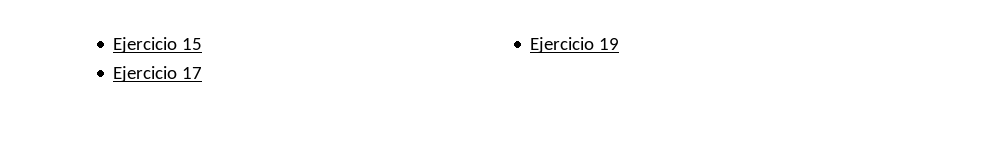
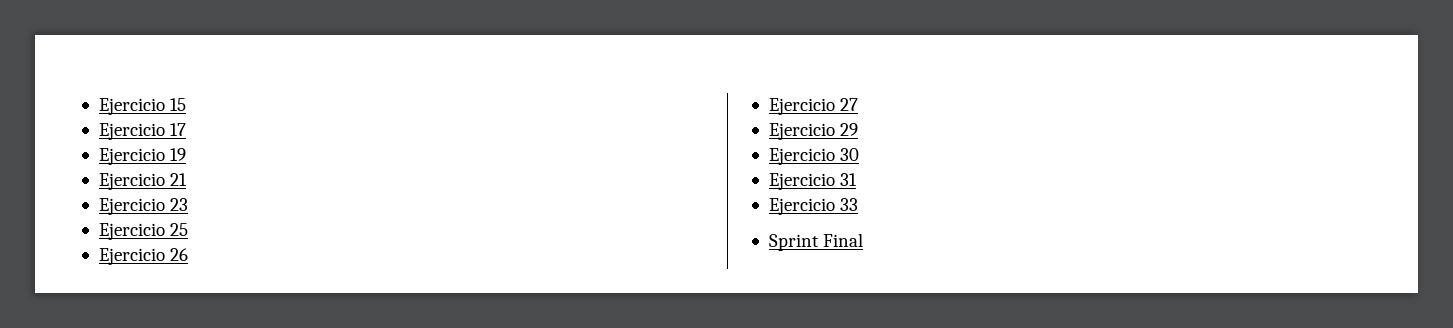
(620, 44) none -> [98,173,188,190] [98,198,189,215] [98,223,189,240] [98,248,189,265] [768,98,859,115] [768,123,859,140] [768,148,860,165] [768,173,858,190] [768,198,859,215] [768,233,864,251] // Ejercicio 21 // Ejercicio 23 // Ejercicio 25 // Ejercicio 26 // Ejercicio 27 // Ejercicio 29 // Ejercicio 30 // Ejercicio 31 // Ejercicio 33 // Sprint Final

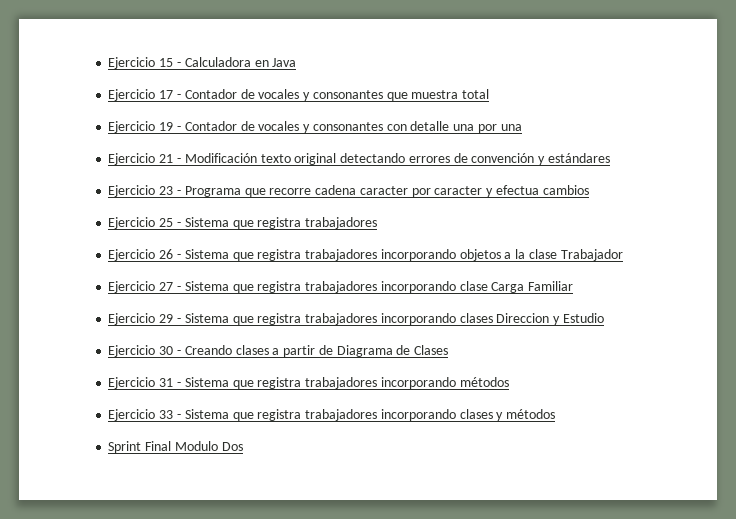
[98,123,187,140] [98,148,187,165] [98,173,188,190] [98,198,189,215] [98,223,189,240] [98,248,189,265] [768,98,859,115] [768,123,859,140] [768,148,860,165] [768,173,858,190] [768,198,859,215] // Ejercicio 17 // Ejercicio 19 // Ejercicio 21 // Ejercicio 23 // Ejercicio 25 // Ejercicio 26 // Ejercicio 27 // Ejercicio 29 // Ejercicio 30 // Ejercicio 31 // Ejercicio 33 -> [176,57,297,67] [108,89,490,101] [108,121,522,133] [108,153,610,165] [108,185,589,197] [108,217,378,229] [108,249,623,261] [108,281,574,293] [108,313,604,325] [108,345,449,357] [108,377,509,389] [108,409,556,421] - Calculadora en Java // Ejercicio 17 - Contador de vocales y consonantes que muestra total // Ejercicio 19 - Contador de vocales y consonantes con detalle una por una // Ejercicio 21 - Modificación texto original detectando errores de convención y estándares // Ejercicio 23 - Programa que recorre cadena caracter por caracter y efectua cambios // Ejercicio 25 - Sistema que registra trabajadores // Ejercicio 26 - Sistema que registra trabajadores incorporando objetos a la clase Trabajador // Ejercicio 27 - Sistema que registra trabajadores incorporando clase Carga Familiar // Ejercicio 29 - Sistema que registra trabajadores incorporando clases Direccion y Estudio // Ejercicio 30 - Creando clases a partir de Diagrama de Clases // Ejercicio 31 - Sistema que registra trabajadores incorporando métodos // Ejercicio 33 - Sistema que registra trabajadores incorporando clases y métodos
(864, 240) none -> [174,441,243,451] Modulo Dos

